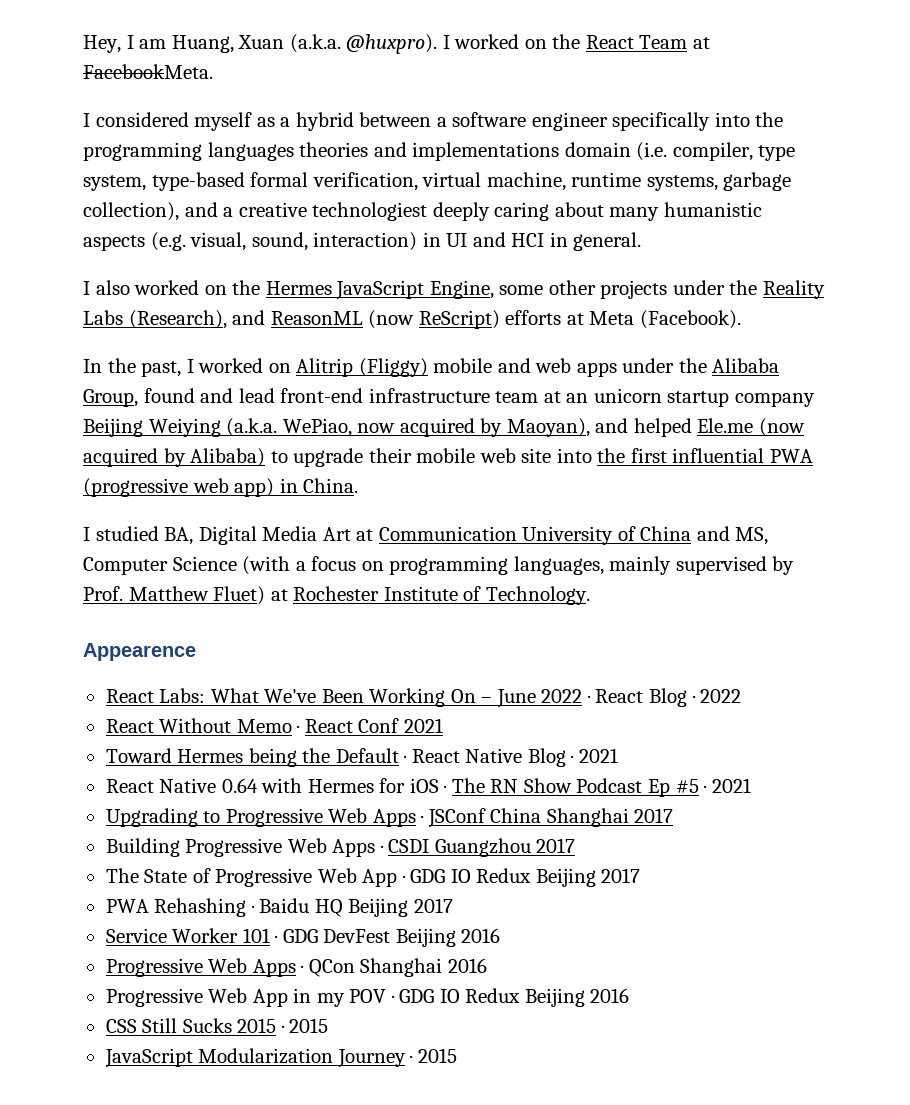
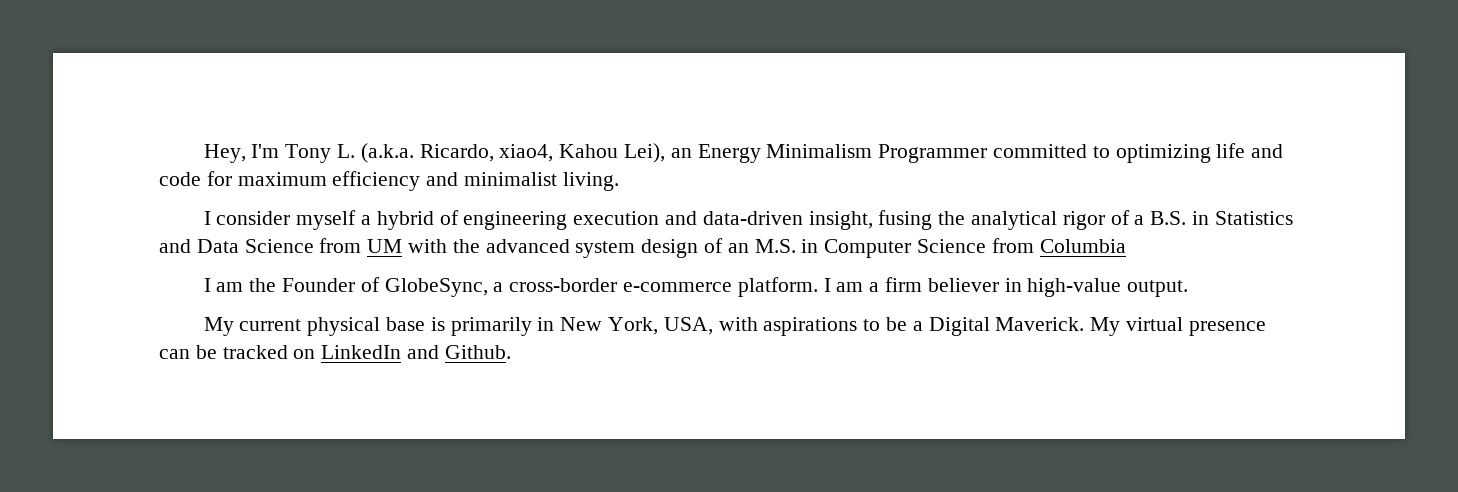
[126,34,710,54] [83,64,213,79] [83,112,784,131] [83,142,796,161] [83,172,792,191] [83,202,762,221] [83,232,642,251] [83,280,825,300] [83,310,741,329] [83,358,780,377] [83,388,815,407] [83,418,805,437] [83,448,813,467] [83,478,359,497] [83,526,769,545] [83,556,795,575] [83,586,590,605] [83,643,196,661] [105,688,742,708] [105,718,443,733] [105,748,618,767] [105,778,751,797] [105,808,674,828] [105,838,576,857] [105,868,641,887] [105,898,453,917] [105,928,501,947] [105,958,487,977] [105,988,630,1007] [105,1018,329,1033] [104,1048,457,1068] I am Huang, Xuan (a.k.a. @huxpro). I worked on the React Team at FacebookMeta. // I considered myself as a hybrid between a software engineer specifically into the programming languages theories and implementations domain (i.e. compiler, type system, type-based formal verification, virtual machine, runtime systems, garbage collection), and a creative technologiest deeply caring about many humanistic aspects (e.g. visual, sound, interaction) in UI and HCI in general. // I also worked on the Hermes JavaScript Engine, some other projects under the Reality Labs (Research), and ReasonML (now ReScript) efforts at Meta (Facebook). // In the past, I worked on Alitrip (Fliggy) mobile and web apps under the Alibaba Group, found and lead front-end infrastructure team at an unicorn startup company Beijing Weiying (a.k.a. WePiao, now acquired by Maoyan), and helped Ele.me (now acquired by Alibaba) to upgrade their mobile web site into the first influential PWA (progressive web app) in China. // I studied BA, Digital Media Art at Communication University of China and MS, Computer Science (with a focus on programming languages, mainly supervised by Prof. Matthew Fluet) at Rochester Institute of Technology. // Appearence // React Labs: What We've Been Working On – June 2022 · React Blog · 2022 // React Without Memo · React Conf 2021 // Toward Hermes being the Default · React Native Blog · 2021 // React Native 0.64 with Hermes for iOS · The RN Show Podcast Ep #5 · 2021 // Upgrading to Progressive Web Apps · JSConf China Shanghai 2017 // Building Progressive Web Apps · CSDI Guangzhou 2017 // The State of Progressive Web App · GDG IO Redux Beijing 2017 // PWA Rehashing · Baidu HQ Beijing 2017 // Service Worker 101 · GDG DevFest Beijing 2016 // Progressive Web Apps · QCon Shanghai 2016 // Progressive Web App in my POV · GDG IO Redux Beijing 2016 // CSS Still Sucks 2015 · 2015 // JavaScript Modularization Journey · 2015 -> [251,143,1284,163] [159,171,619,191] [203,210,1293,230] [159,238,1126,258] [203,277,1189,297] [203,317,1266,336] [159,345,511,359] I'm Tony L. (a.k.a. Ricardo, xiao4, Kahou Lei), an Energy Minimalism Programmer committed to optimizing life and code for maximum efficiency and minimalist living. // I consider myself a hybrid of engineering execution and data-driven insight, fusing the analytical rigor of a B.S. in Statistics and Data Science from UM with the advanced system design of an M.S. in Computer Science from Columbia // I am the Founder of GlobeSync, a cross-border e-commerce platform. I am a firm believer in high-value output. // My current physical base is primarily in New York, USA, with aspirations to be a Digital Maverick. My virtual presence can be tracked on LinkedIn and Github.

